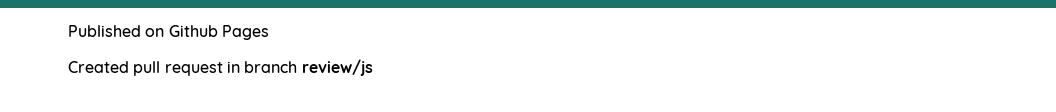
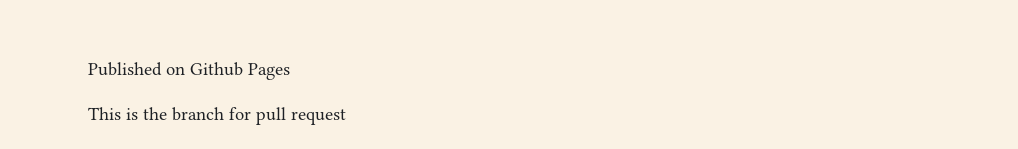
[68,59,373,76] Created pull request in branch review/js -> [88,107,346,125] This is the branch for pull request

